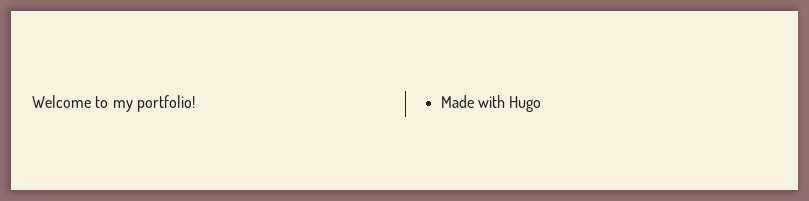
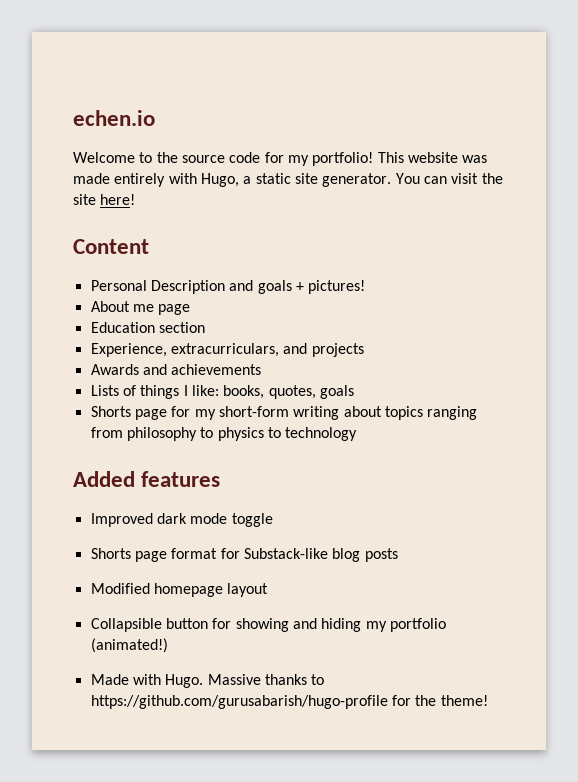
(32, 101) none -> [73,110,155,126] echen.io //
[112,95,195,112] [440,95,542,112] my portfolio! // Made with Hugo -> [156,152,488,166] [73,173,503,187] [73,194,136,205] [73,239,149,254] [90,280,366,294] [90,301,191,315] [90,322,205,333] [90,343,364,357] [90,364,262,375] [90,385,354,399] [90,406,478,420] [90,427,358,441] [73,471,221,487] [90,513,273,527] [90,548,398,562] [90,583,269,597] [90,618,446,632] [90,638,168,653] [90,674,325,688] [90,695,488,709] the source code for my portfolio! This website was made entirely with Hugo, a static site generator. You can visit the site here! // Content // Personal Description and goals + pictures! // About me page // Education section // Experience, extracurriculars, and projects // Awards and achievements // Lists of things I like: books, quotes, goals // Shorts page for my short-form writing about topics ranging from philosophy to physics to technology // Added features // Improved dark mode toggle // Shorts page format for Substack-like blog posts // Modified homepage layout // Collapsible button for showing and hiding my portfolio (animated!) // Made with Hugo. Massive thanks to https://github.com/gurusabarish/hugo-profile for the theme!

